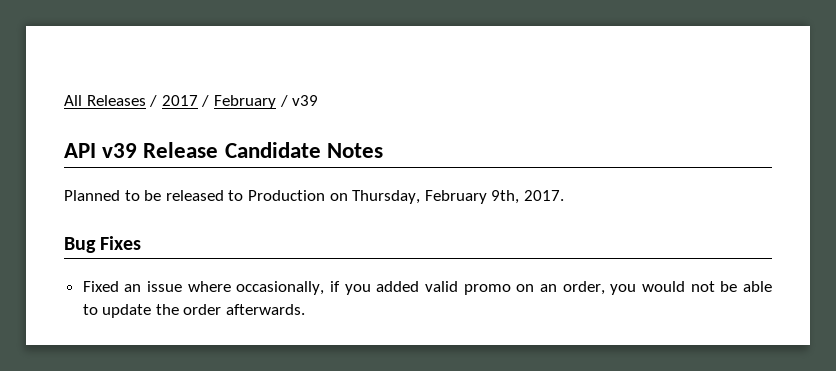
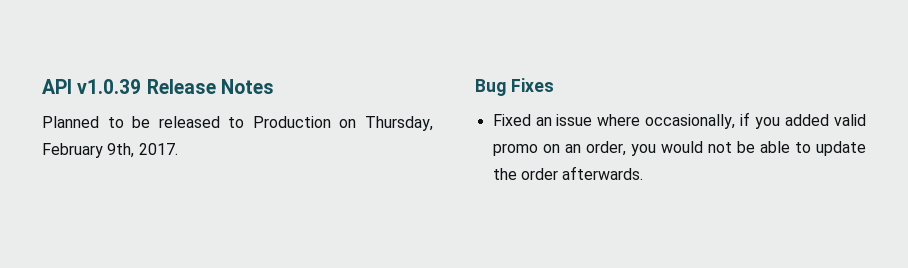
[64,95,319,109] [64,142,321,158] All Releases / 2017 / February / v39 // API v39 Release Candidate -> [42,79,216,94] API v1.0.39 Release

